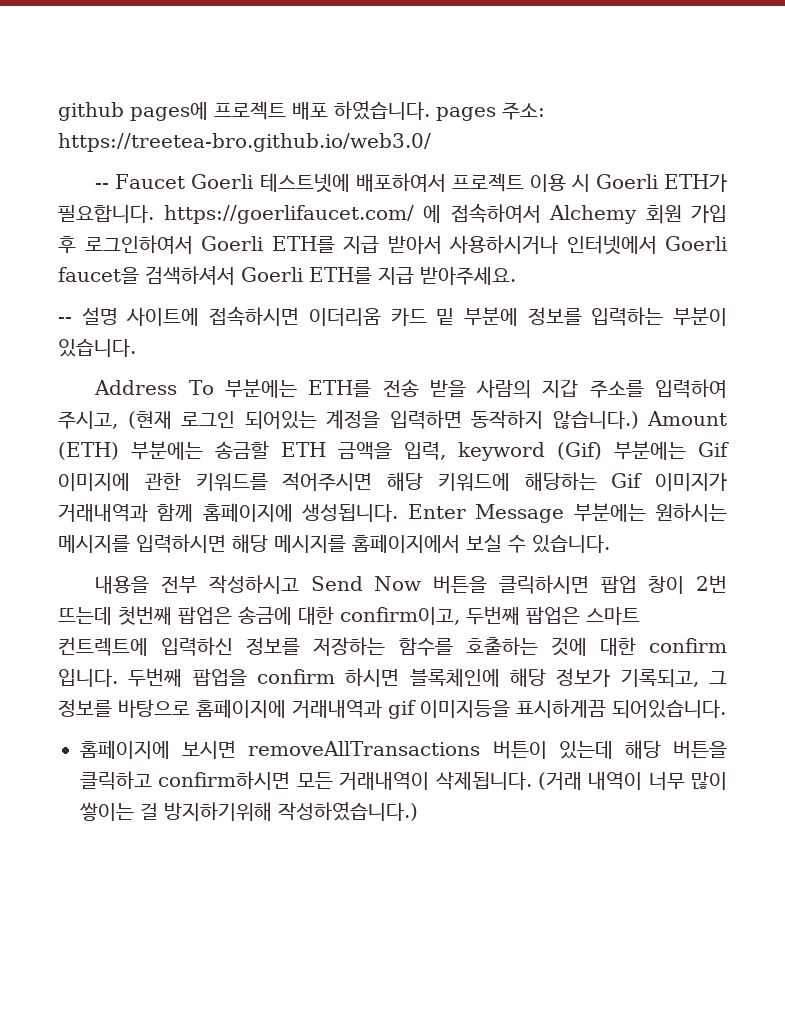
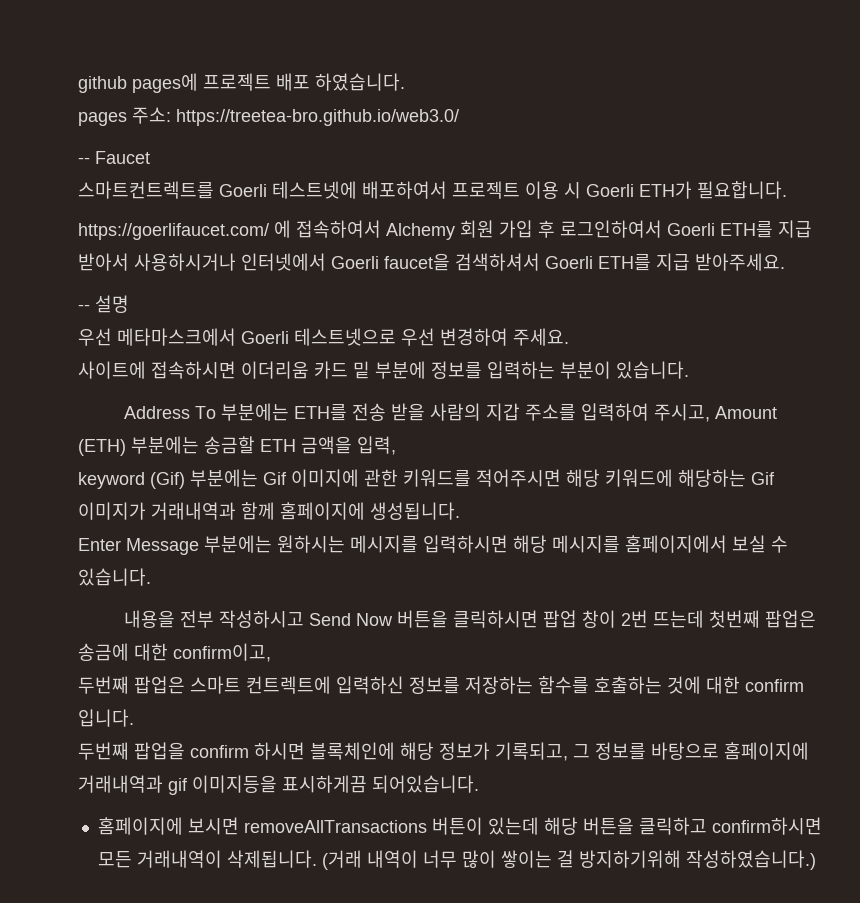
(430, 110) none -> (405, 82) //
(186, 181) none -> [78,181,214,199] // 스마트컨트렉트를
(154, 214) none -> (787, 190) //
(118, 316) none -> [78,328,569,346] // 우선 메타마스크에서 Goerli 테스트넷으로 우선 변경하여 주세요. //
[127,410,639,429] (현재 로그인 되어있는 계정을 입력하면 동작하지 않습니다.) -> (710, 413) none
(446, 451) none -> (396, 445) //
(399, 513) none -> (460, 511) //
(460, 616) none -> (271, 652) //
(118, 678) none -> (134, 718) //

